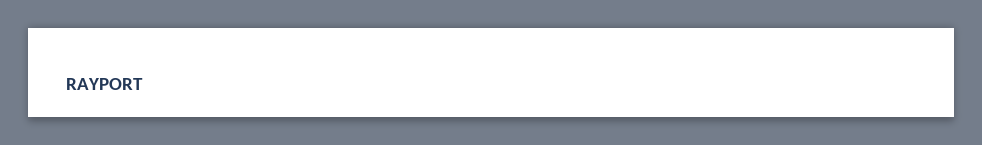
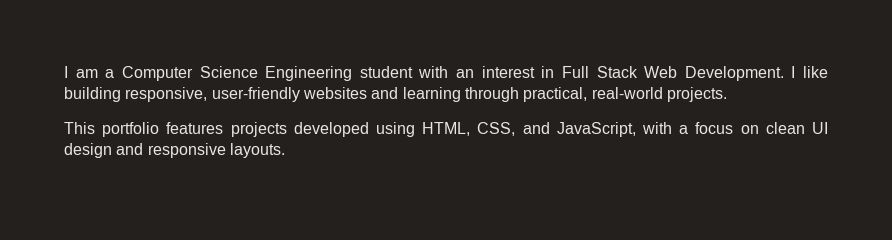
[66,78,143,90] RAYPORT -> [64,66,828,81] [64,87,727,102] [64,122,829,137] [64,143,285,158] I am a Computer Science Engineering student with an interest in Full Stack Web Development. I like building responsive, user-friendly websites and learning through practical, real-world projects. // This portfolio features projects developed using HTML, CSS, and JavaScript, with a focus on clean UI design and responsive layouts.

